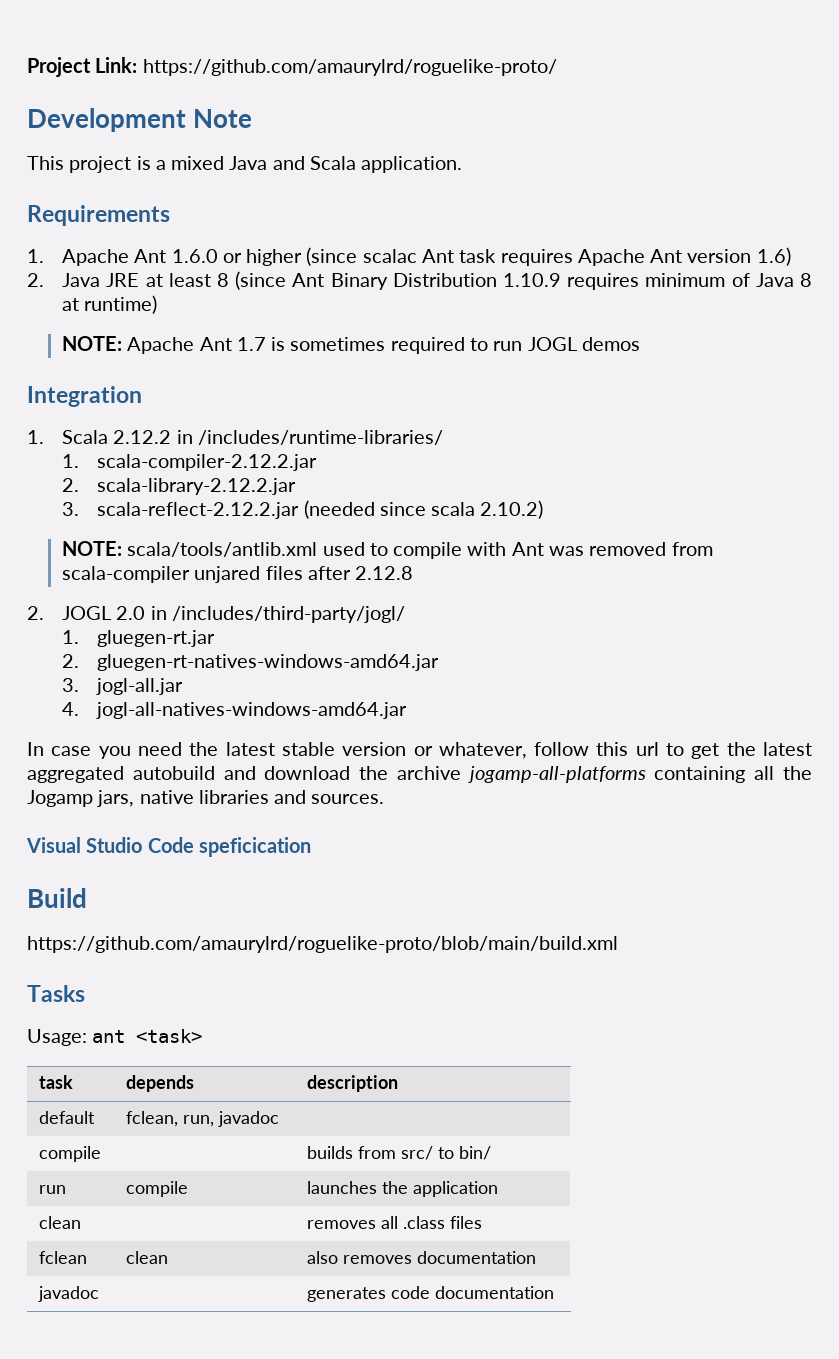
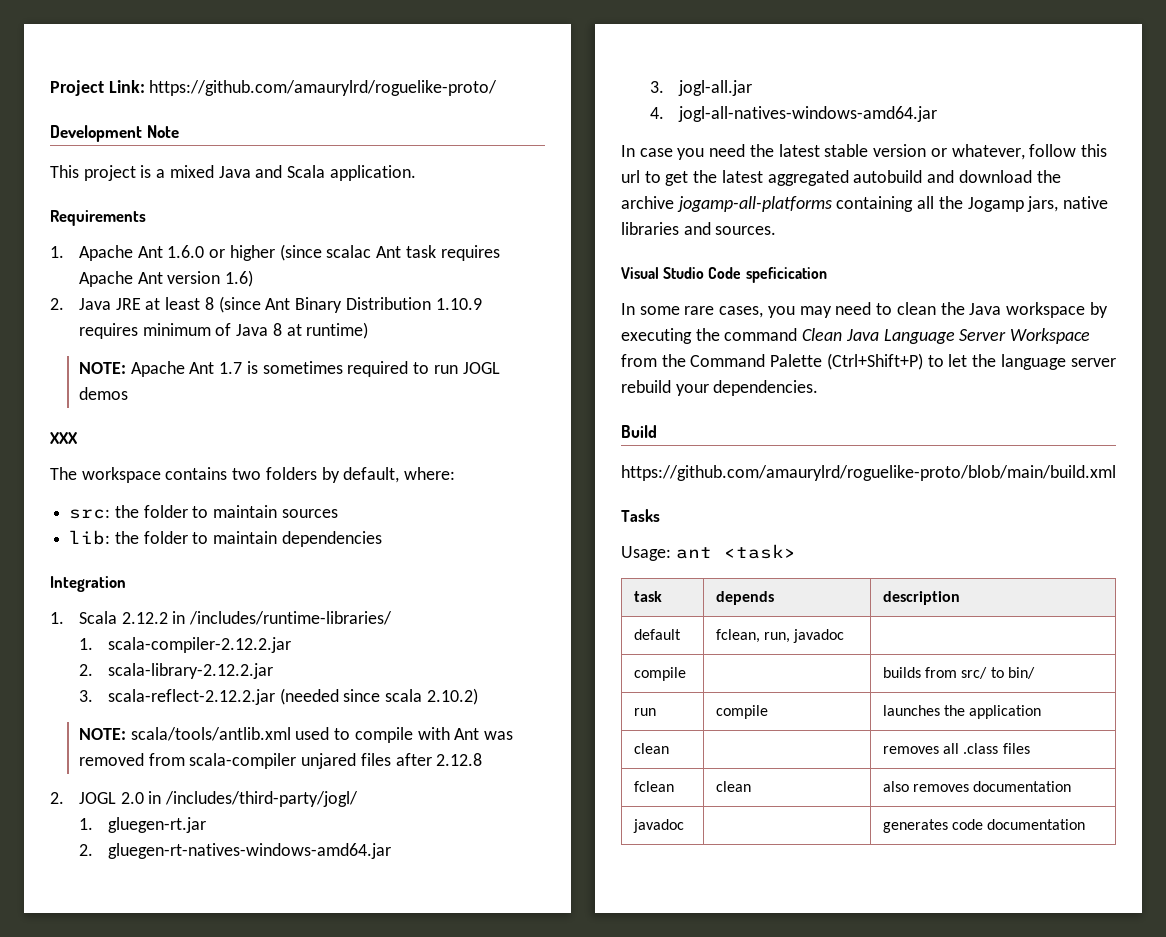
(640, 344) none -> [50,432,78,444] [50,467,456,483] [69,505,338,519] [69,530,382,547] // XXX // The workspace contains two folders by default, where: // src: the folder to maintain sources // lib: the folder to maintain dependencies
(311, 847) none -> [621,302,1108,318] [621,328,1091,344] [621,353,1116,370] [621,380,819,396] // In some rare cases, you may need to clean the Java workspace by executing the command Clean Java Language Server Workspace from the Command Palette (Ctrl+Shift+P) to let the language server rebuild your dependencies.

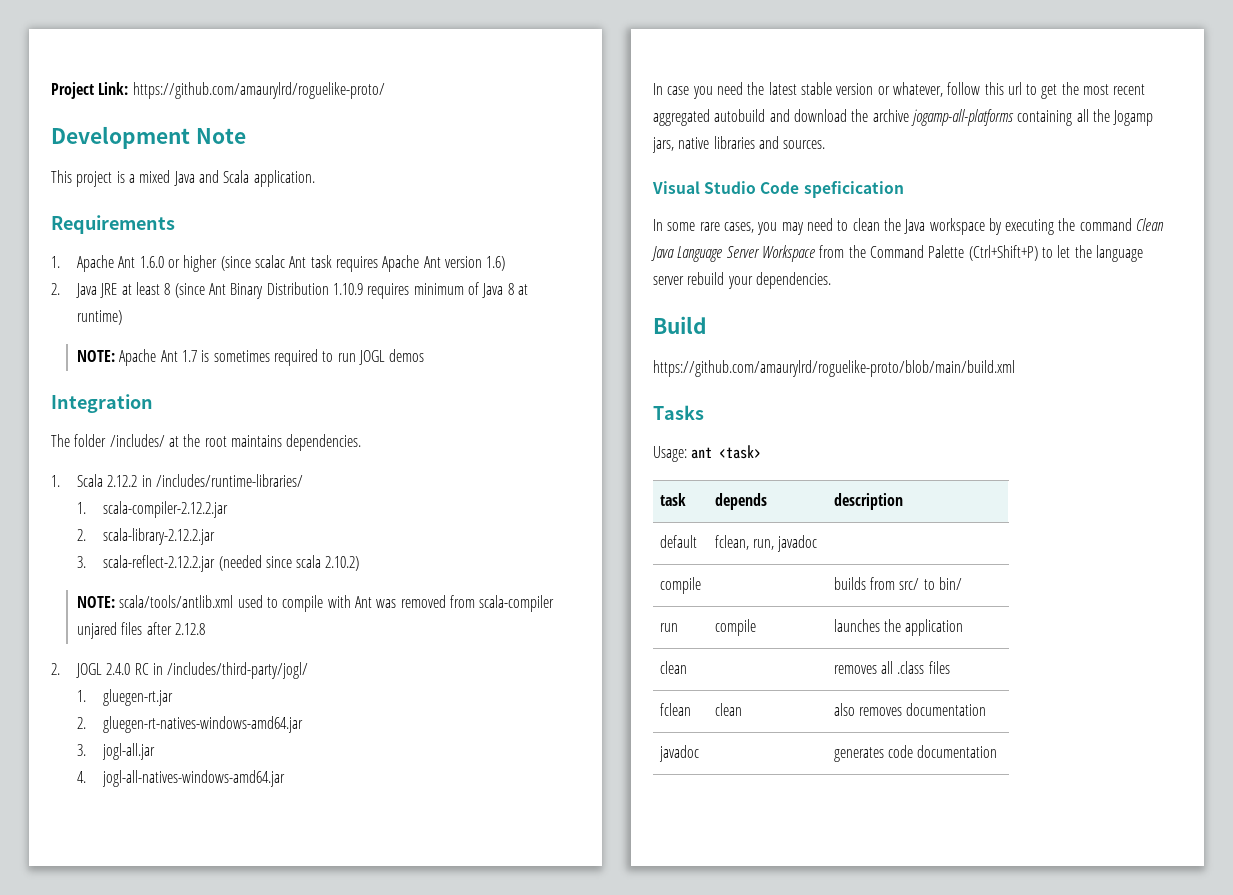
[50,432,78,444] XXX -> [51,394,153,413] Integration
[81,467,456,483] [69,505,338,519] [69,530,382,547] [50,576,126,592] workspace contains two folders by default, where: // src: the folder to maintain sources // lib: the folder to maintain dependencies // Integration -> [74,434,362,451] folder /includes/ at the root maintains dependencies.
[120,792,144,804] 2.0 -> [106,663,149,675] 2.4.0 RC
[721,170,763,183] latest -> [1083,84,1146,95] most recent

